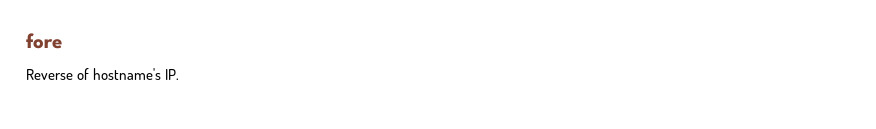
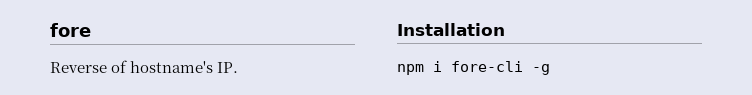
(180, 74) none -> [397,23,505,36] [397,61,550,75] // Installation // npm i fore-cli -g

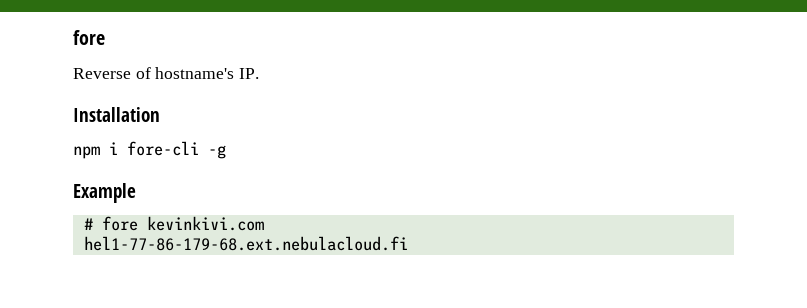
(550, 69) none -> [73,183,136,203] [83,216,264,231] [83,236,408,251] // Example // # fore kevinkivi.com // hel1-77-86-179-68.ext.nebulacloud.fi

